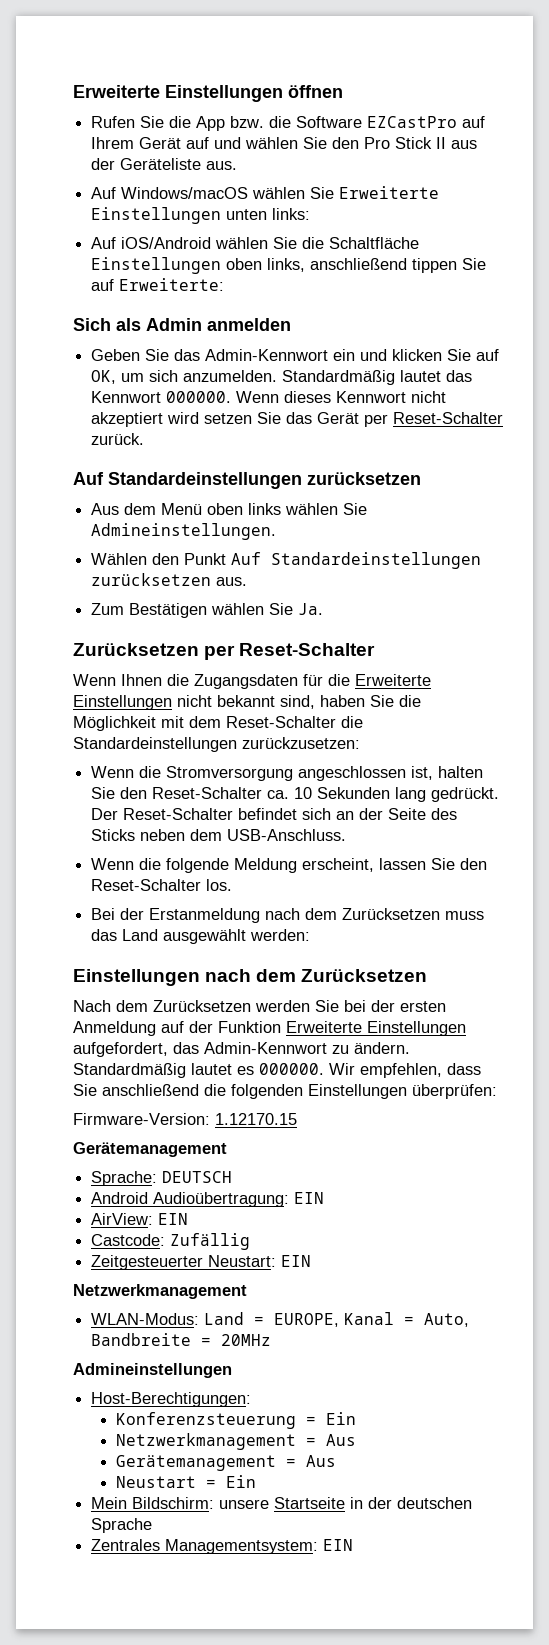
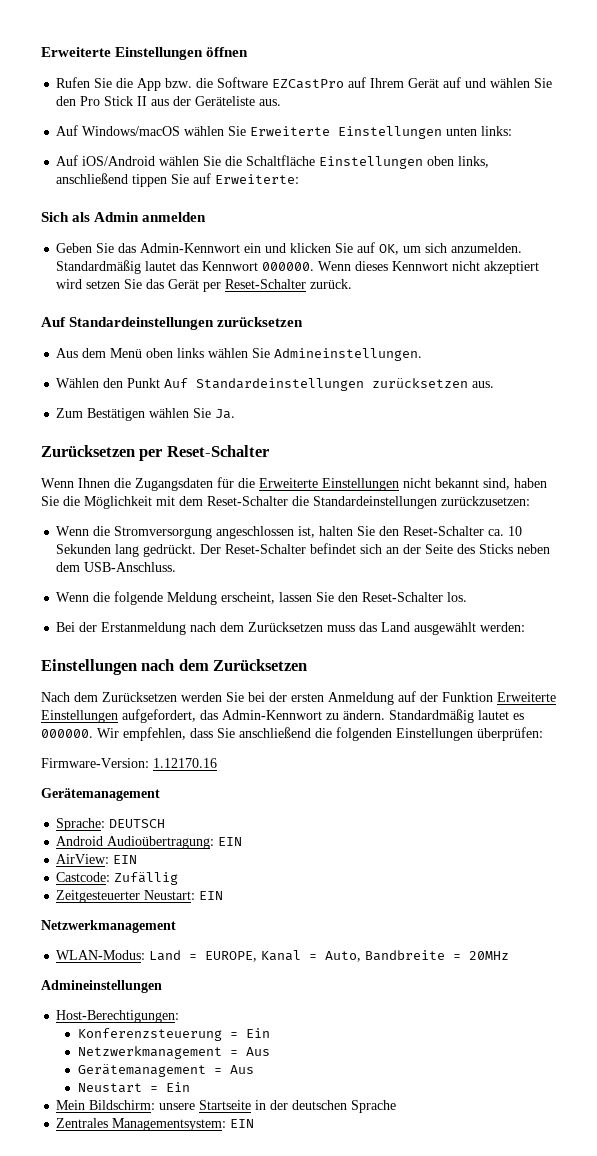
[215,1113,297,1125] 1.12170.15 -> [153,758,217,768] 1.12170.16

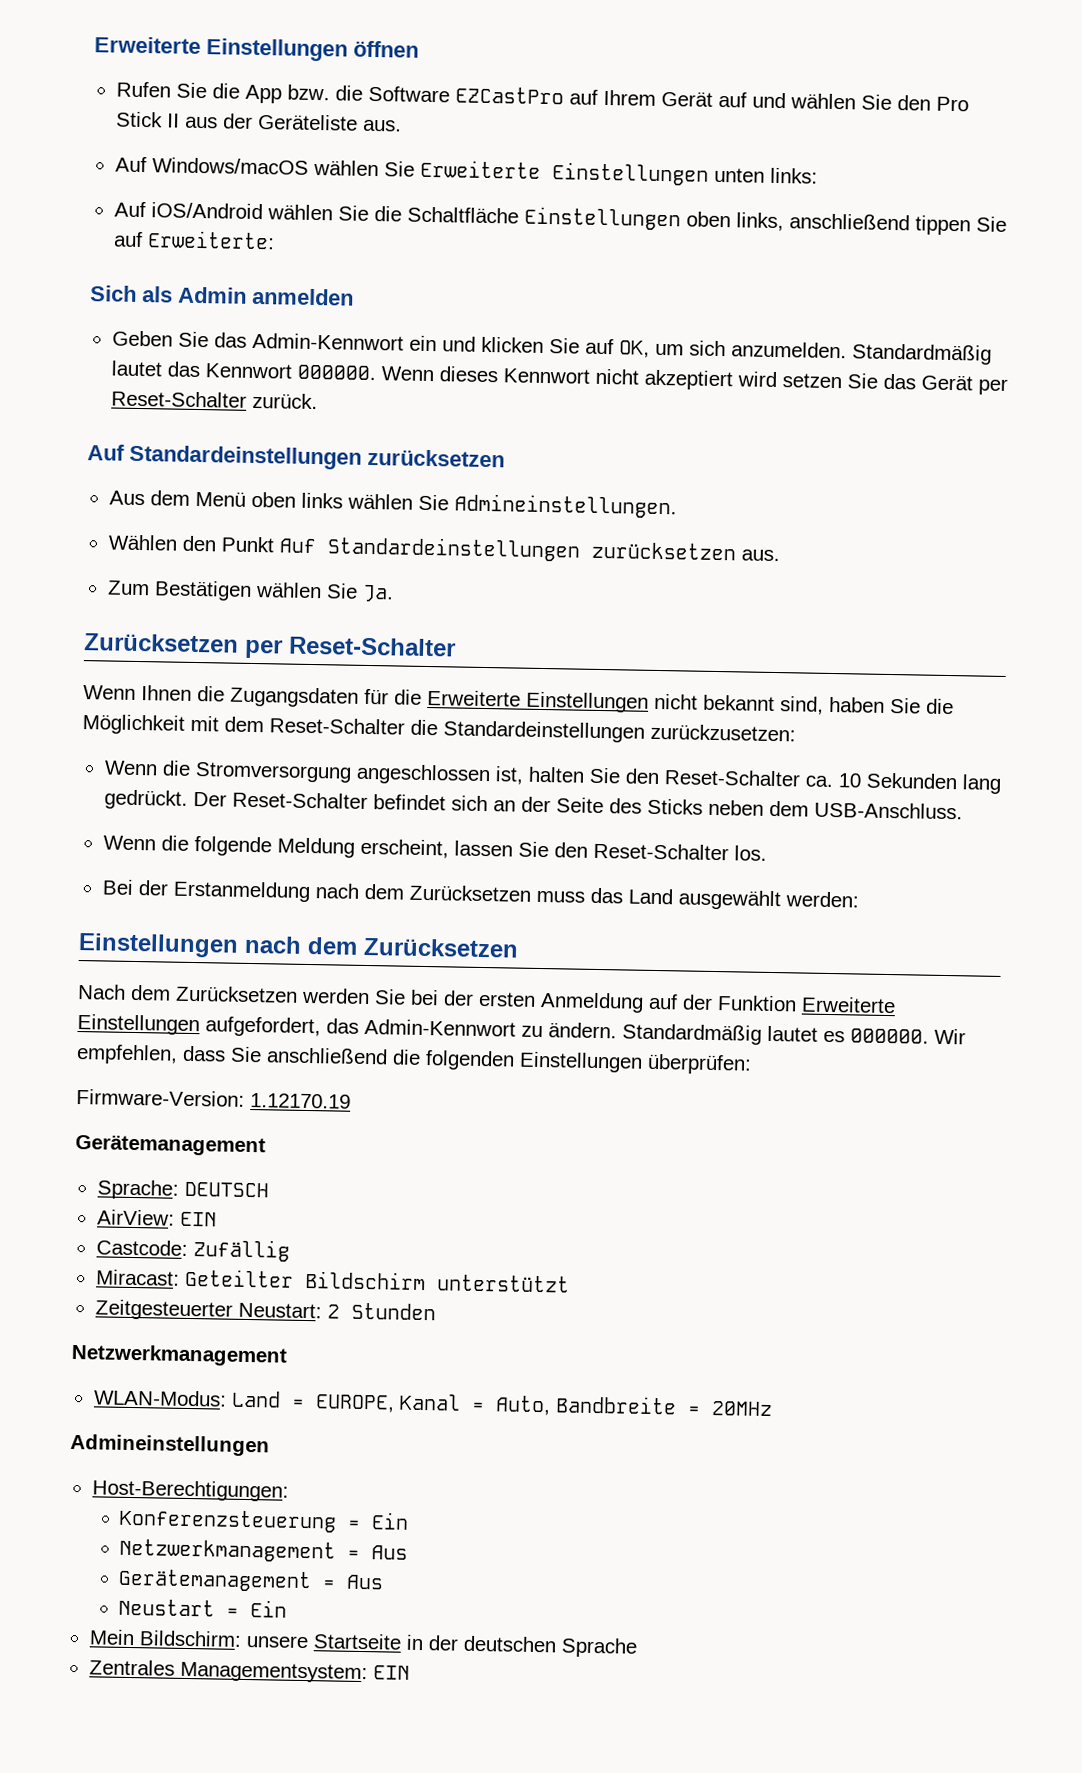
[153,758,217,768] 1.12170.16 -> [250,1093,351,1109] 1.12170.19
[56,836,243,849] // Android Audioübertragung: EIN -> (269, 1189) none
(179, 878) none -> [95,1268,570,1293] // Miracast: Geteilter Bildschirm unterstützt
[199,891,224,900] EIN -> [326,1302,436,1321] 2 Stunden

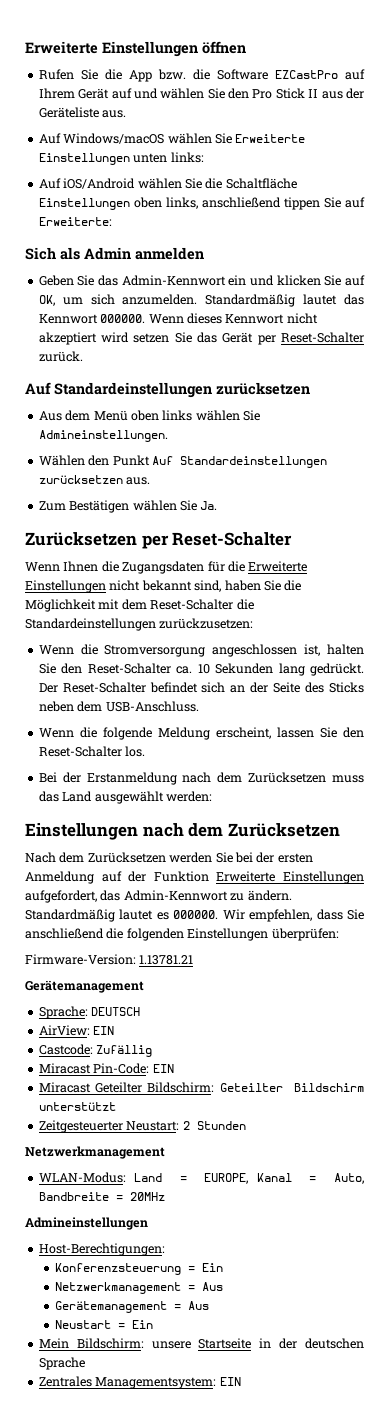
[250,1093,351,1109] 1.12170.19 -> [139,955,194,965] 1.13781.21
[95,1269,180,1286] Miracast: -> [38,1063,174,1074] [38,1082,215,1093] Miracast Pin-Code: EIN // Miracast Geteilter Bildschirm:

